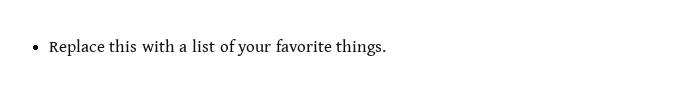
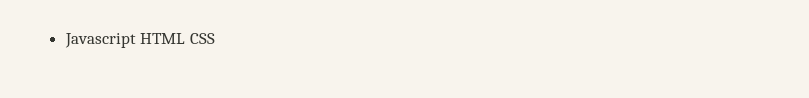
[48,39,387,56] Replace this with a list of your favorite things. -> [64,33,215,48] Javascript HTML CSS

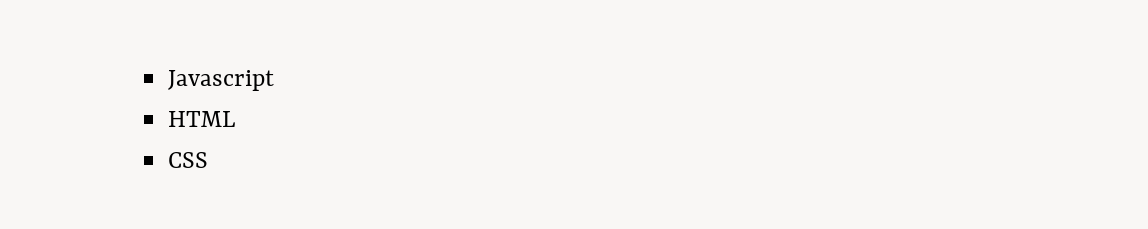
(136, 40) none -> (275, 80) //
(186, 38) none -> (236, 119) //

